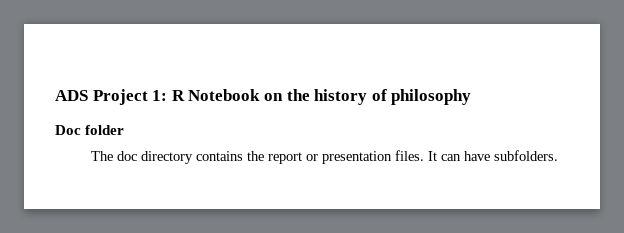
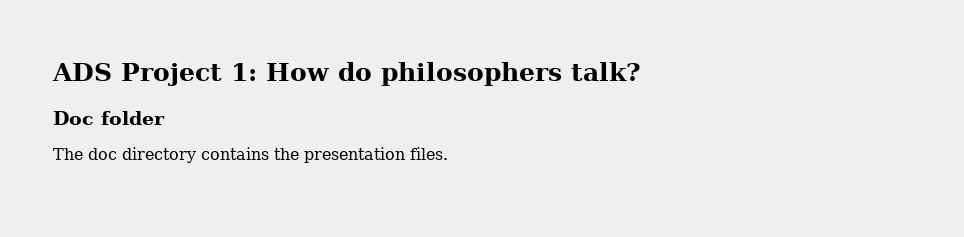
[171,89,472,105] R Notebook on the history of philosophy -> [266,62,641,86] How do philosophers talk?
[268,150,559,164] report or presentation files. It can have subfolders. -> [304,147,448,163] presentation files.

